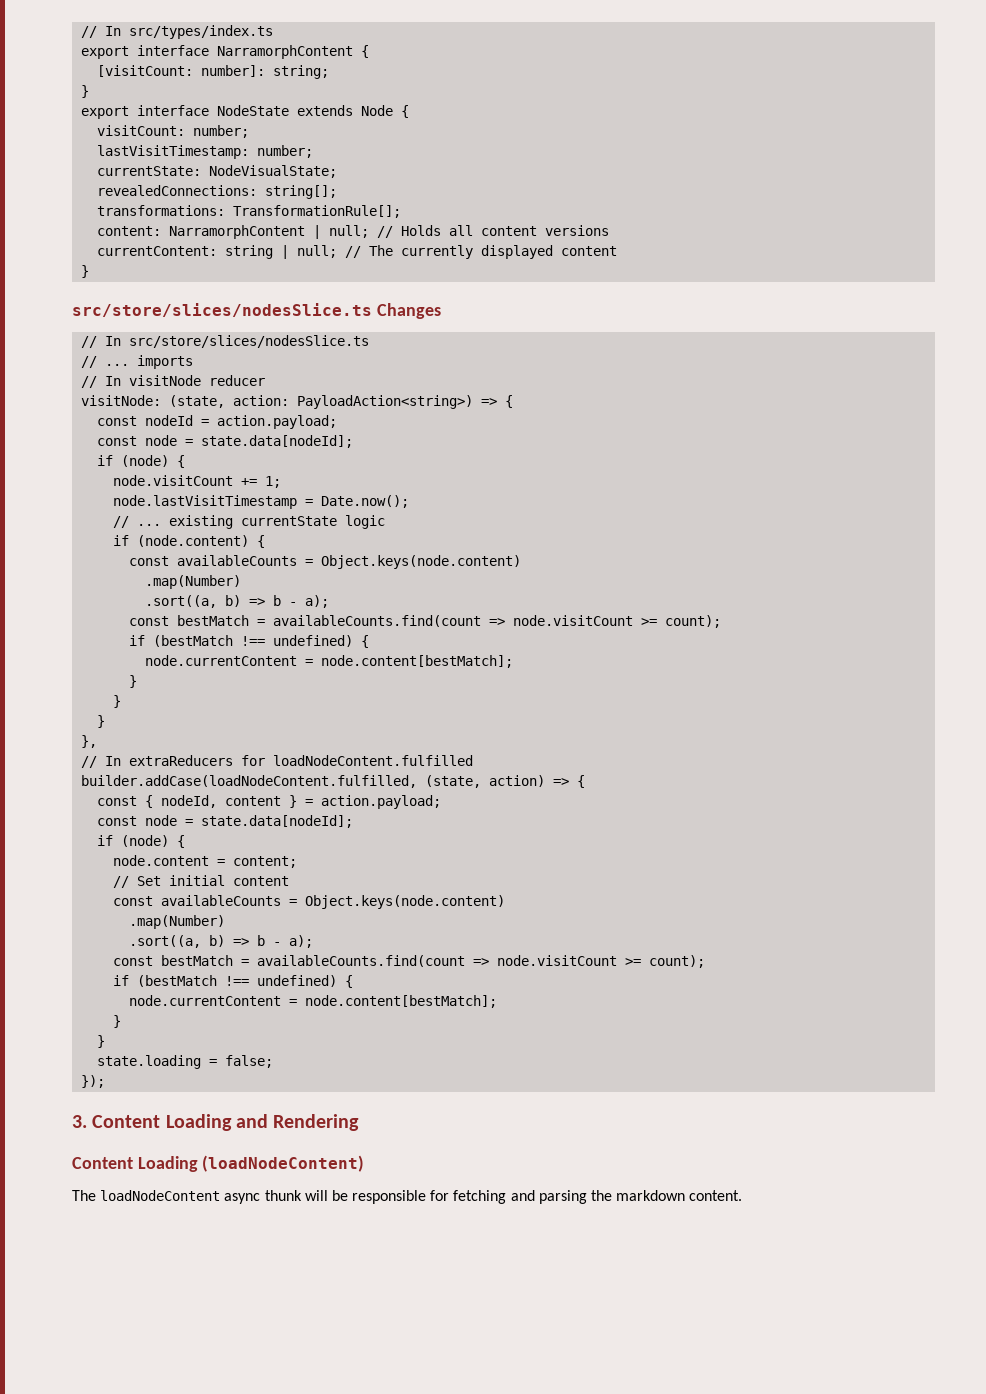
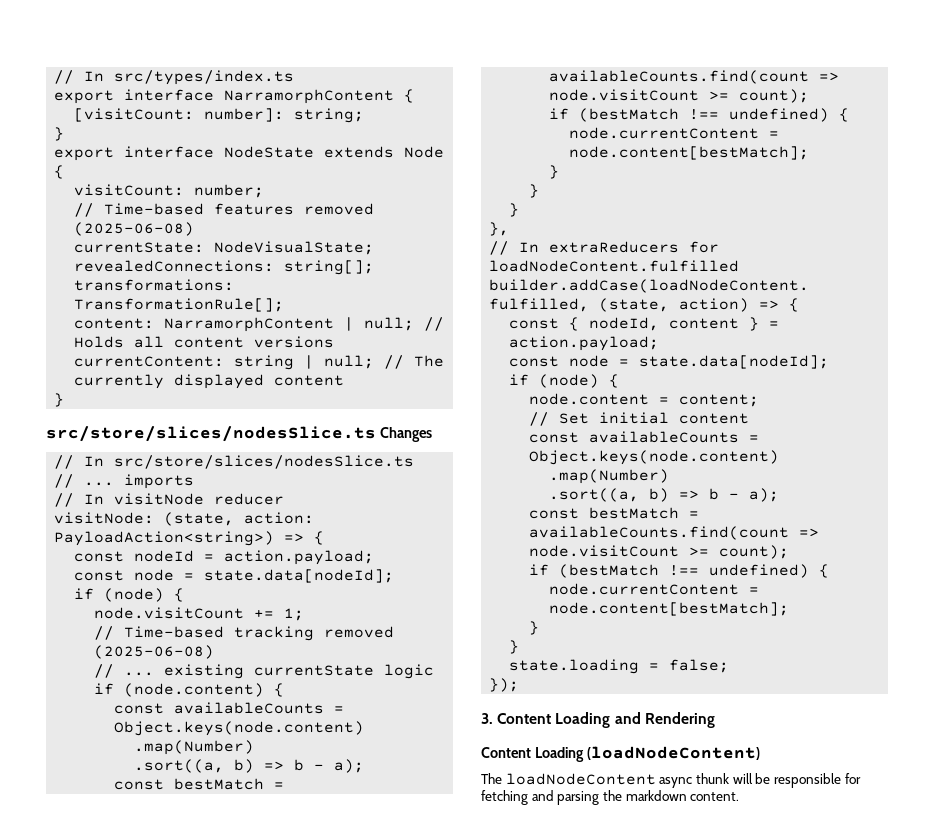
[97,145,314,159] lastVisitTimestamp: number; -> [74,203,375,217] [74,222,195,236] // Time-based features removed (2025-06-08)
[113,495,410,509] node.lastVisitTimestamp = Date.now(); -> [94,626,395,641] [94,645,215,659] // Time-based tracking removed (2025-06-08)

